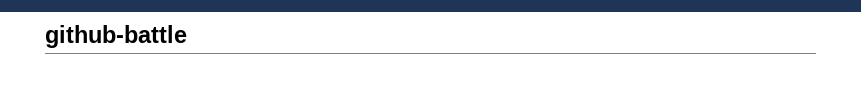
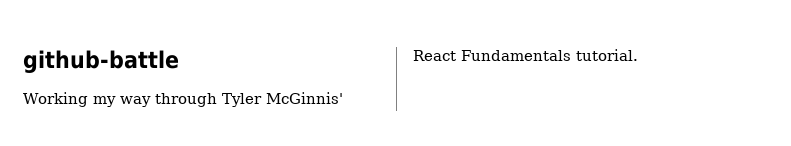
(187, 36) none -> [23,92,343,107] [413,49,638,61] // Working my way through Tyler McGinnis' React Fundamentals tutorial.

